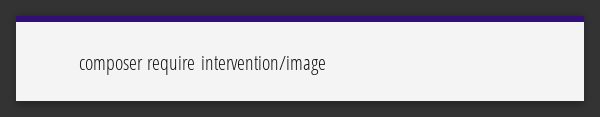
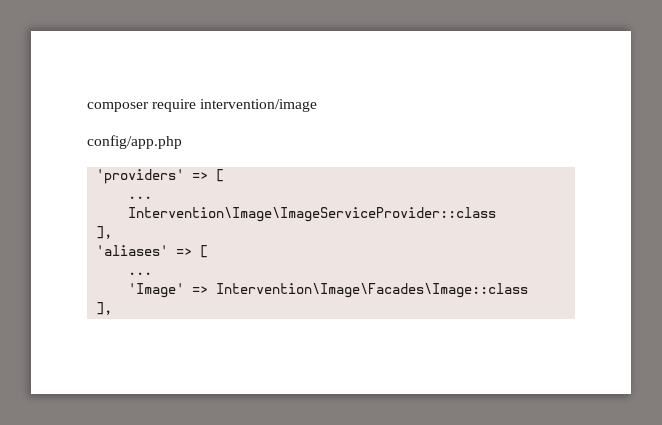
(326, 65) none -> [87,135,182,149] [96,169,225,184] [128,196,153,199] [128,207,497,222] [96,226,113,239] [96,245,209,258] [128,272,153,275] [128,283,529,298] [96,302,113,315] // config/app.php // 'providers' => [ // ... // Intervention\Image\ImageServiceProvider::class // ], // 'aliases' => [ // ... // 'Image' => Intervention\Image\Facades\Image::class // ],

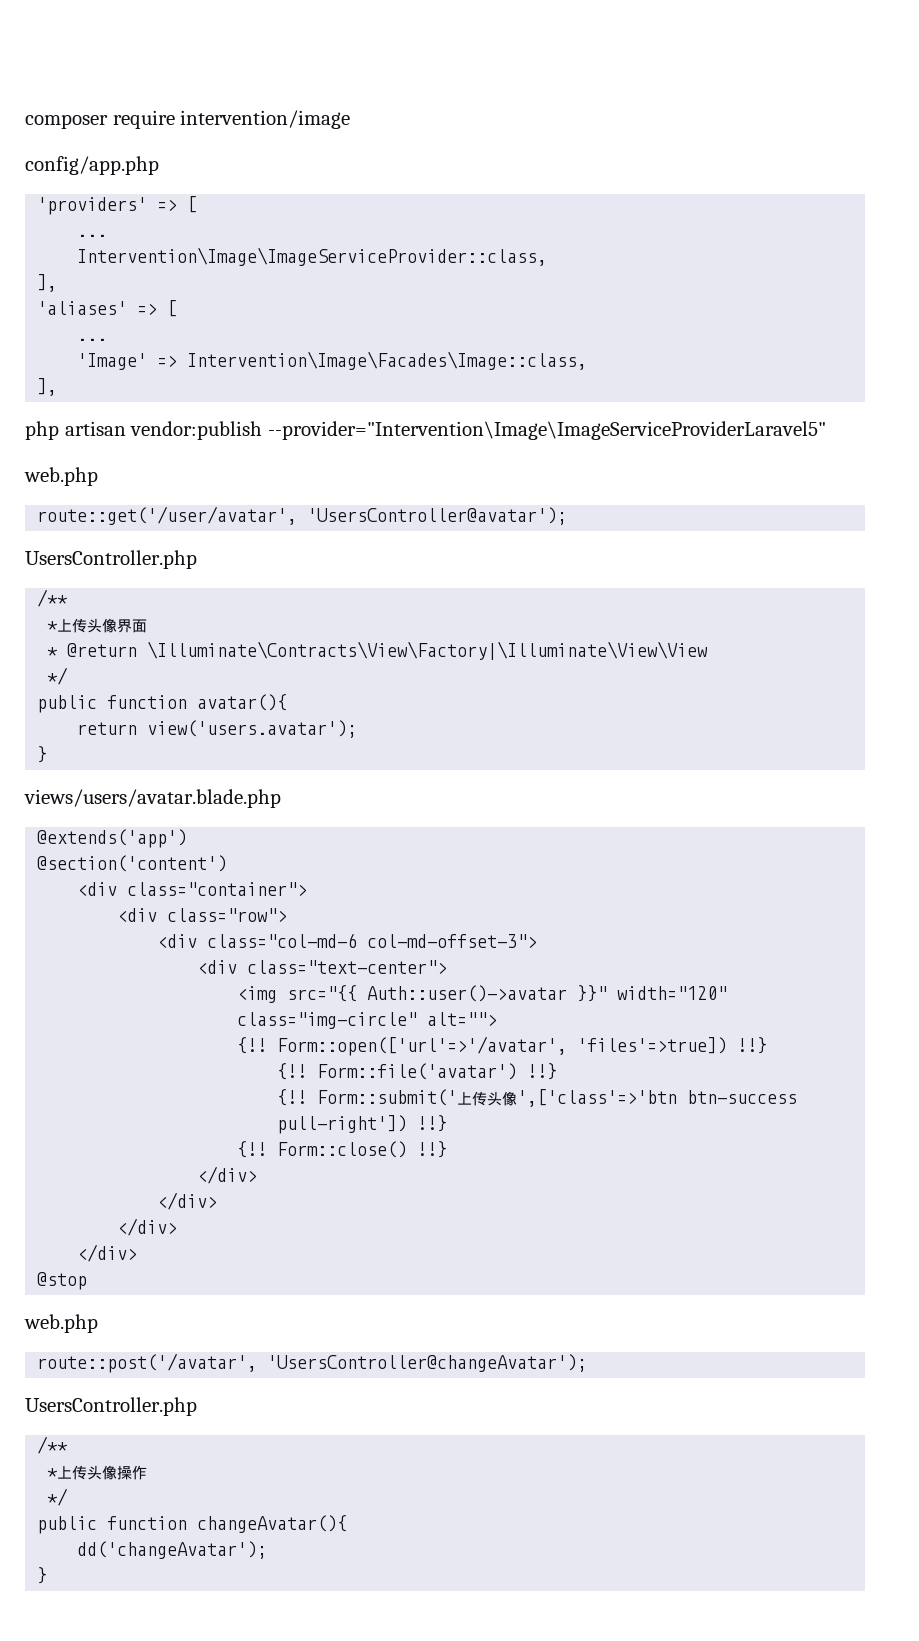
[128,207,497,222] Intervention\Image\ImageServiceProvider::class -> [77,247,548,266] Intervention\Image\ImageServiceProvider::class,
[216,283,529,298] [96,302,113,315] Intervention\Image\Facades\Image::class // ], -> [187,351,588,370] [37,378,58,396] [25,421,826,440] [24,467,98,486] [37,506,568,525] [25,550,197,569] [37,589,69,607] [47,618,148,633] [47,641,709,660] [47,667,69,685] [37,694,288,713] [77,720,358,738] [37,746,48,763] [24,789,281,808] [37,829,188,848] [37,855,228,872] [77,882,308,896] [117,908,288,922] [157,933,538,948] [197,960,448,974] [237,985,728,1003] [237,1012,498,1029] [237,1036,768,1056] [277,1063,558,1080] [277,1089,798,1107] [277,1115,448,1134] [237,1141,448,1158] [197,1166,258,1184] [157,1192,218,1210] [117,1218,178,1236] [77,1244,138,1262] [37,1272,88,1290] [24,1314,98,1333] [37,1353,588,1373] [25,1397,197,1416] [37,1436,69,1454] [47,1465,148,1480] [47,1488,69,1506] [37,1515,348,1534] [77,1541,268,1559] [37,1567,48,1584] Intervention\Image\Facades\Image::class, // ], // php artisan vendor:publish --provider="Intervention\Image\ImageServiceProviderLaravel5" // web.php // route::get('/user/avatar', 'UsersController@avatar'); // UsersController.php // /** // *上传头像界面 // * @return \Illuminate\Contracts\View\Factory|\Illuminate\View\View // */ // public function avatar(){ // return view('users.avatar'); // } // views/users/avatar.blade.php // @extends('app') // @section('content') // <div class="container"> // <div class="row"> // <div class="col-md-6 col-md-offset-3"> // <div class="text-center"> // <img src="{{ Auth::user()->avatar }}" width="120" class="img-circle" alt=""> // {!! Form::open(['url'=>'/avatar', 'files'=>true]) !!} // {!! Form::file('avatar') !!} // {!! Form::submit('上传头像',['class'=>'btn btn-success pull-right']) !!} // {!! Form::close() !!} // </div> // </div> // </div> // </div> // @stop // web.php // route::post('/avatar', 'UsersController@changeAvatar'); // UsersController.php // /** // *上传头像操作 // */ // public function changeAvatar(){ // dd('changeAvatar'); // }

